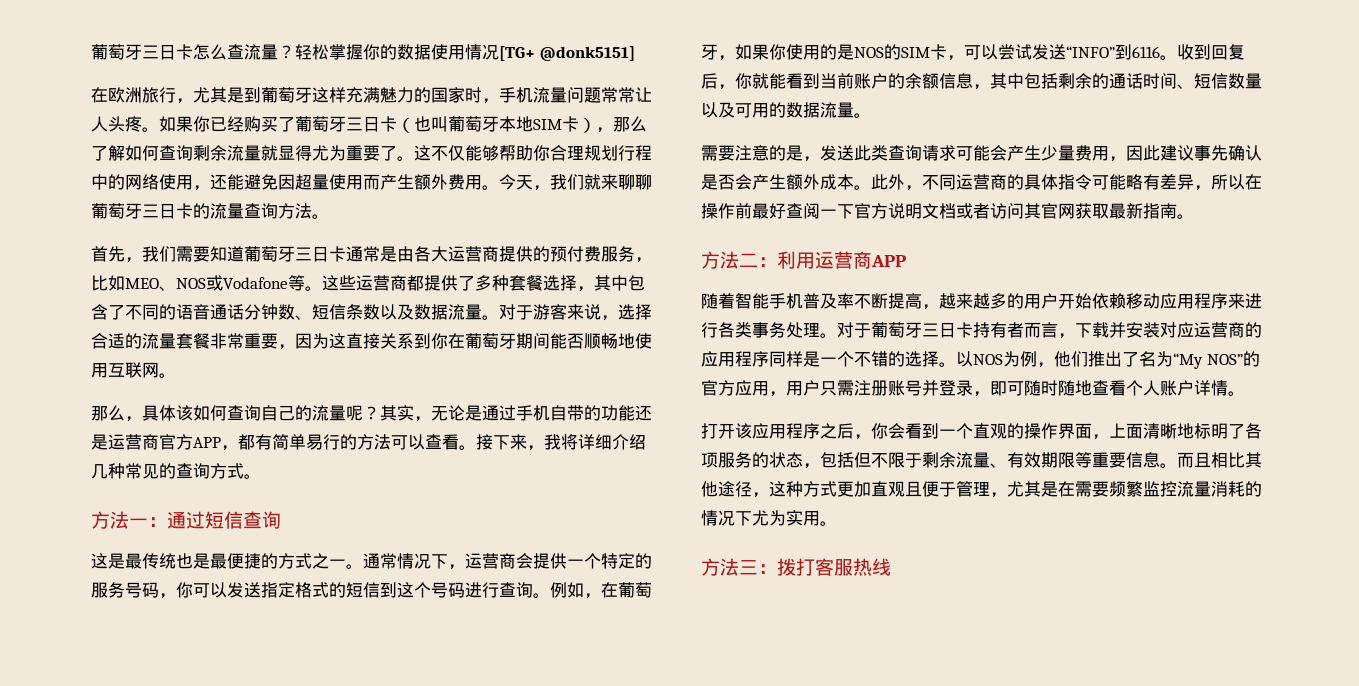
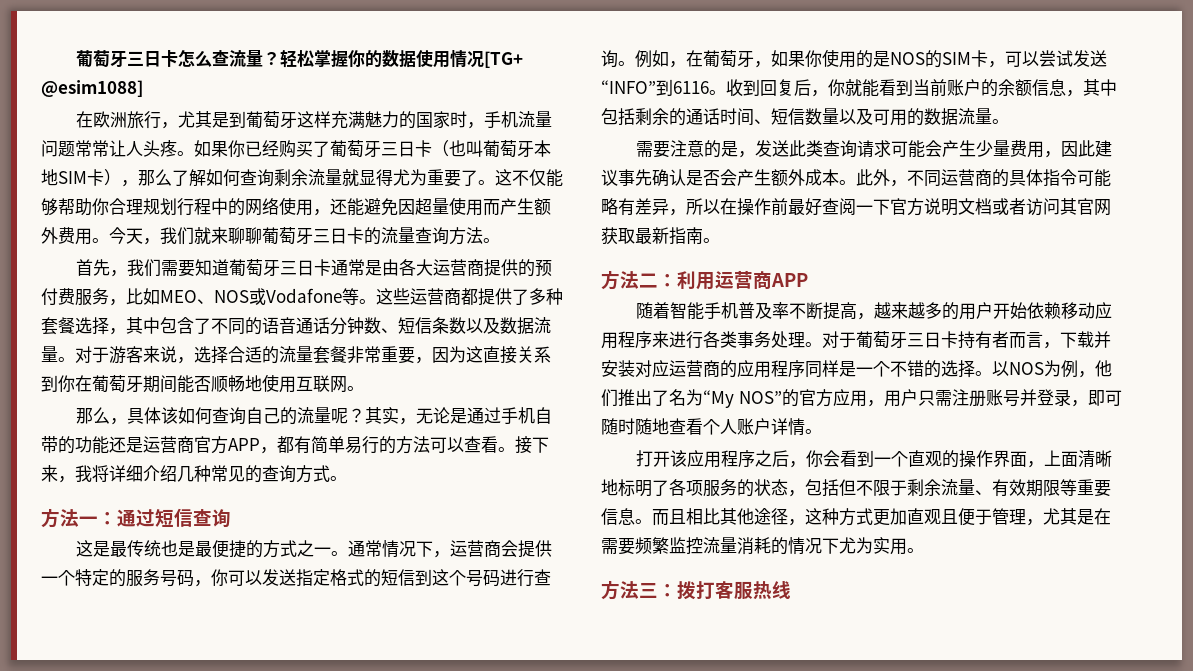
[539,46,635,61] @donk5151] -> [41,80,143,97] @esim1088]

